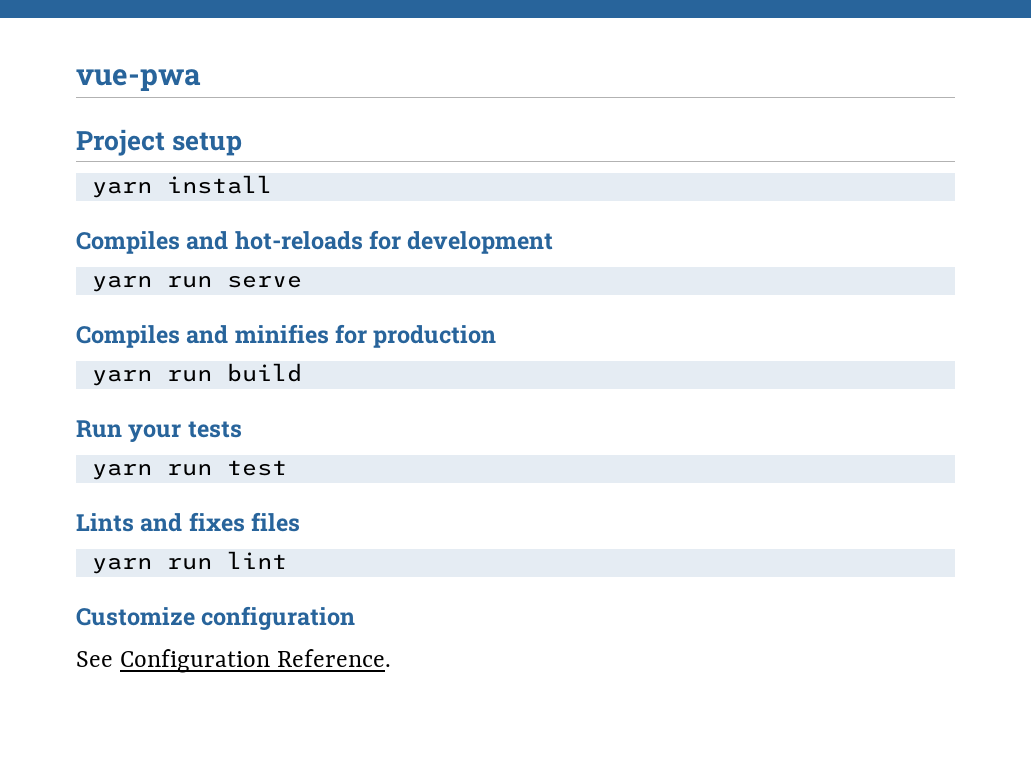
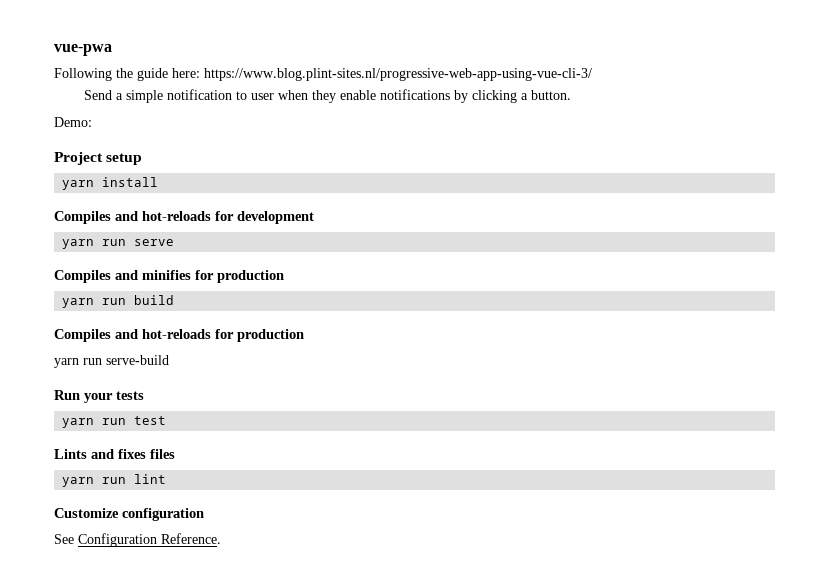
(201, 80) none -> [54,68,592,81] [83,89,571,103] [54,117,92,127] // Following the guide here: https://www.blog.plint-sites.nl/progressive-web-app-using-vue-cli-3/ // Send a simple notification to user when they enable notifications by clicking a button. // Demo:
(302, 372) none -> [54,329,304,342] [54,355,169,368] // Compiles and hot-reloads for production // yarn run serve-build

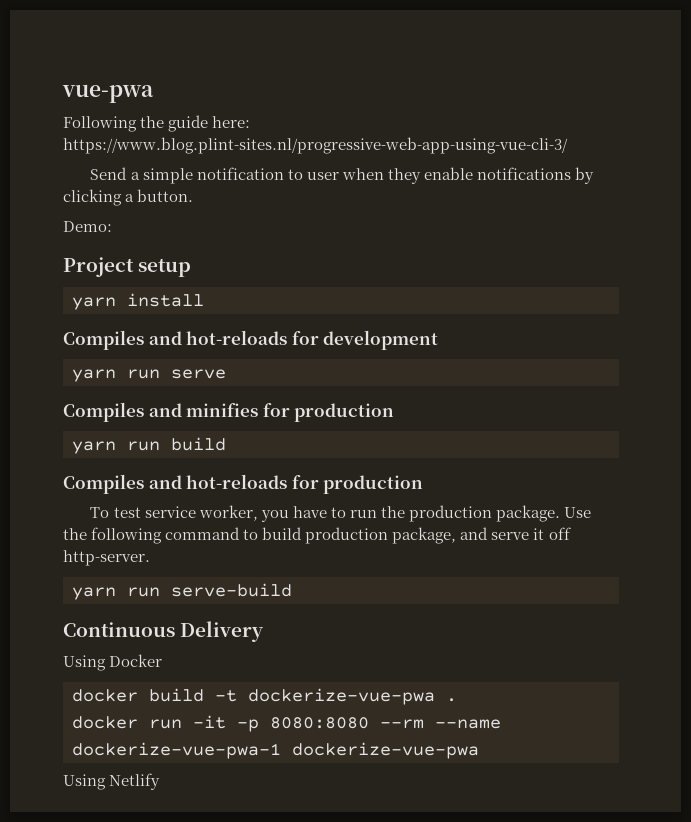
[54,355,169,368] [54,390,144,403] [62,416,167,428] [54,449,175,459] [62,474,167,487] [54,508,204,521] [54,533,221,547] yarn run serve-build // Run your tests // yarn run test // Lints and fixes files // yarn run lint // Customize configuration // See Configuration Reference. -> [90,505,592,522] [63,527,571,544] [63,550,150,566] [72,583,292,600] [63,621,265,642] [63,654,163,671] [72,688,457,705] [72,715,501,732] [72,742,479,759] [63,773,161,790] To test service worker, you have to run the production package. Use the following command to build production package, and serve it off http-server. // yarn run serve-build // Continuous Delivery // Using Docker // docker build -t dockerize-vue-pwa . // docker run -it -p 8080:8080 --rm --name dockerize-vue-pwa-1 dockerize-vue-pwa // Using Netlify

